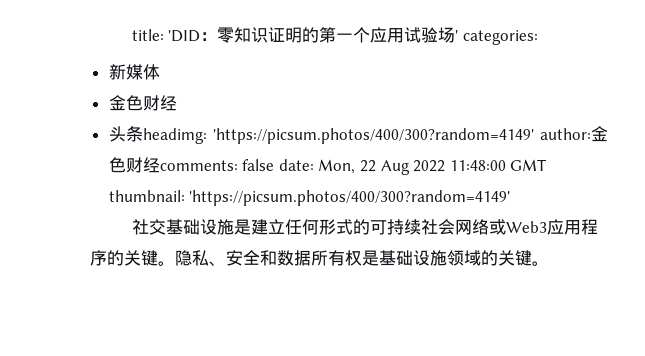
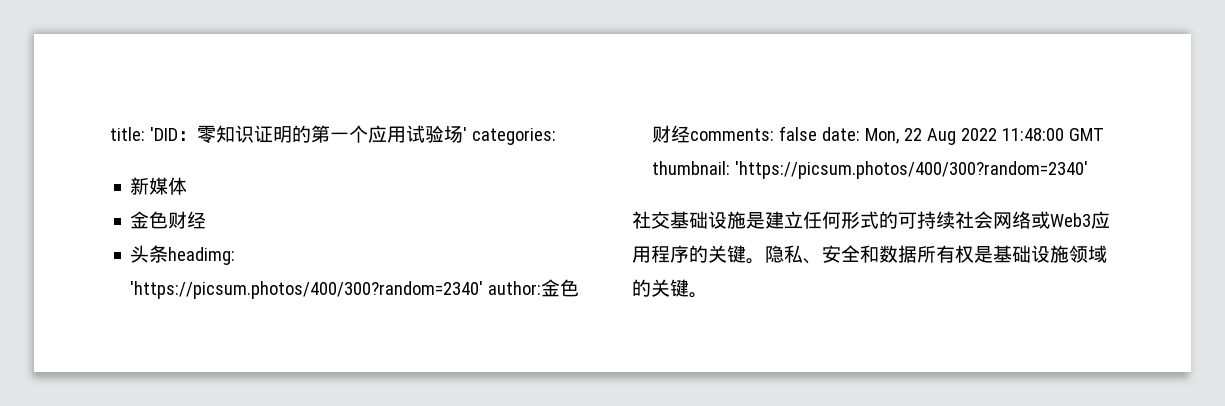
[212,128,534,144] 'https://picsum.photos/400/300?random=4149' -> [130,281,484,299] 'https://picsum.photos/400/300?random=2340'
[189,190,511,206] 'https://picsum.photos/400/300?random=4149' -> [735,161,1089,179] 'https://picsum.photos/400/300?random=2340'

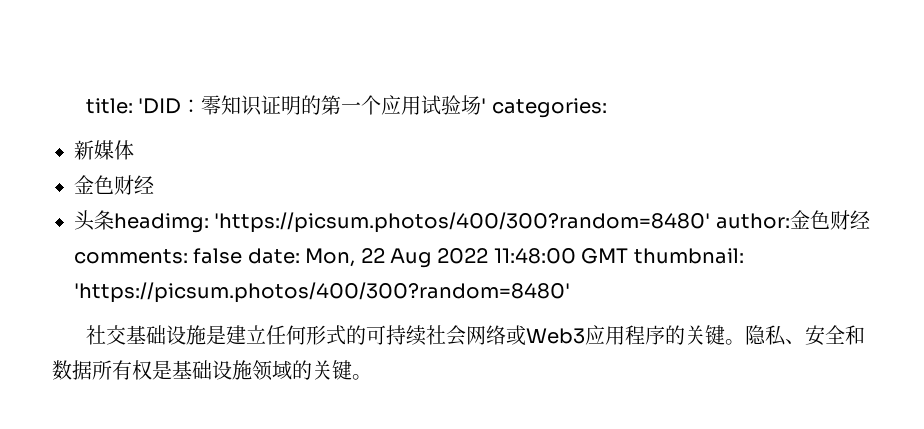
[130,281,484,299] 'https://picsum.photos/400/300?random=2340' -> [214,212,711,233] 'https://picsum.photos/400/300?random=8480'
[735,161,1089,179] 'https://picsum.photos/400/300?random=2340' -> [74,282,570,303] 'https://picsum.photos/400/300?random=8480'

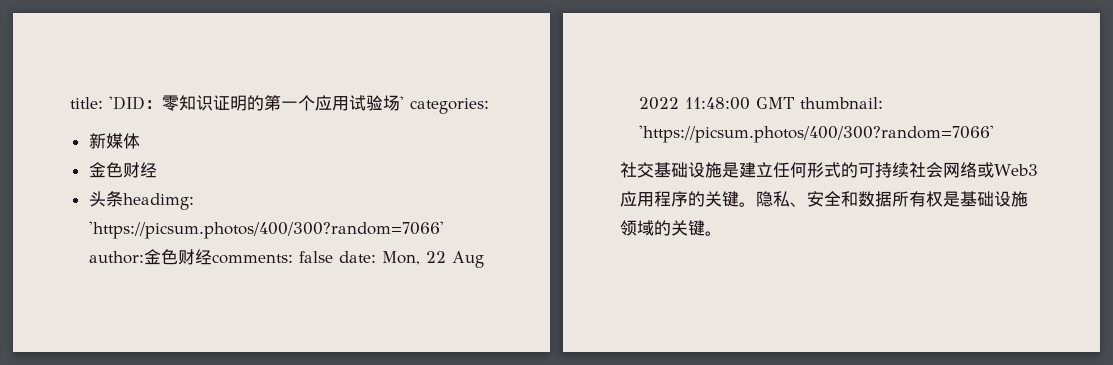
[214,212,711,233] 'https://picsum.photos/400/300?random=8480' -> [88,221,444,239] 'https://picsum.photos/400/300?random=7066'
[74,282,570,303] 'https://picsum.photos/400/300?random=8480' -> [638,125,994,143] 'https://picsum.photos/400/300?random=7066'

